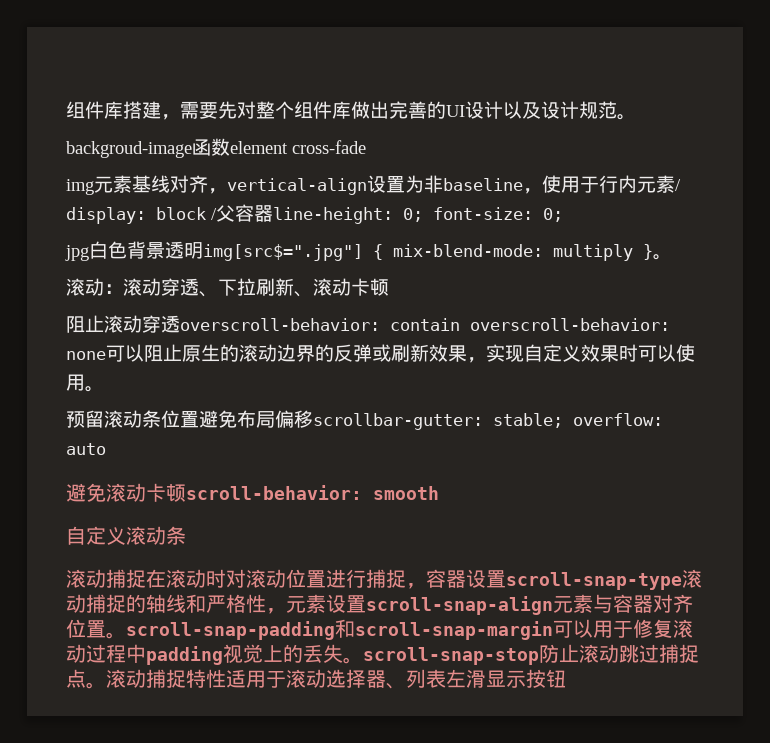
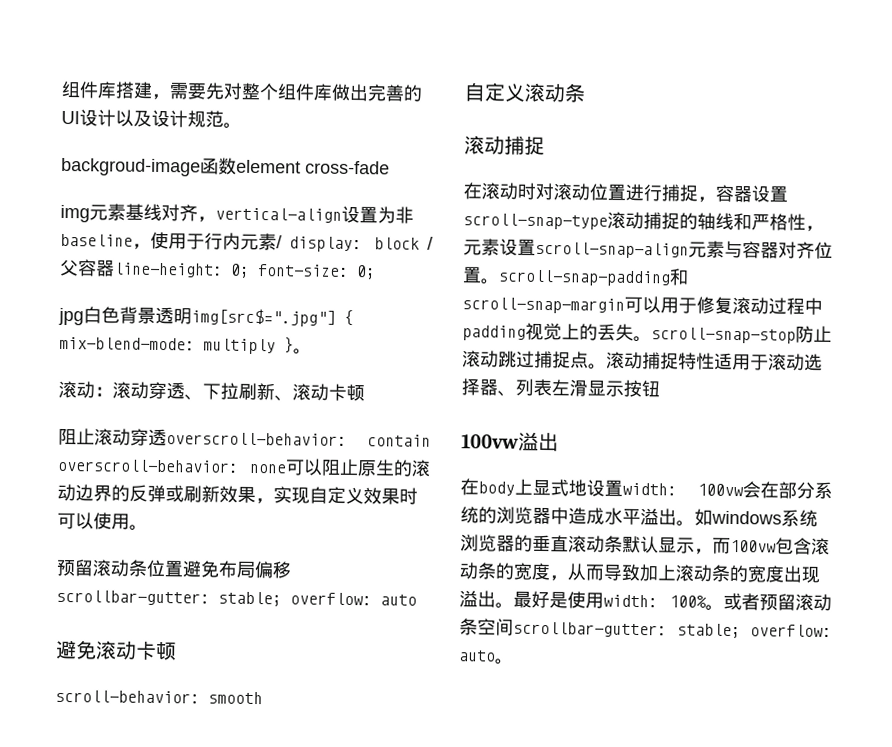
(186, 492) none -> (177, 650) //
(146, 578) none -> (545, 145) //
(566, 678) none -> [461,431,559,452] [460,478,833,500] [460,506,818,527] [460,534,830,556] [459,562,820,583] [459,590,832,612] [459,618,832,639] [458,650,514,665] // 100vw溢出 // 在body上显式地设置width: 100vw会在部分系统的浏览器中造成水平溢出。如windows系统浏览器的垂直滚动条默认显示，而100vw包含滚动条的宽度，从而导致加上滚动条的宽度出现溢出。最好是使用width: 100%。或者预留滚动条空间scrollbar-gutter: stable; overflow: auto。

